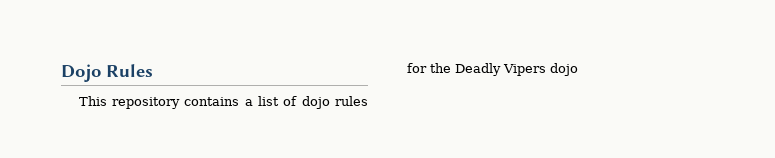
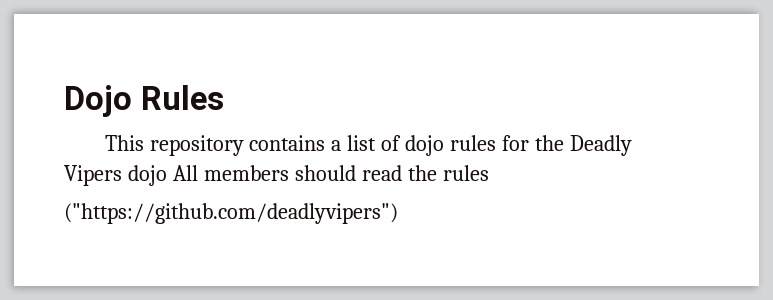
(578, 69) none -> [172,165,489,181] [64,203,398,224] All members should read the rules // ("https://github.com/deadlyvipers")

